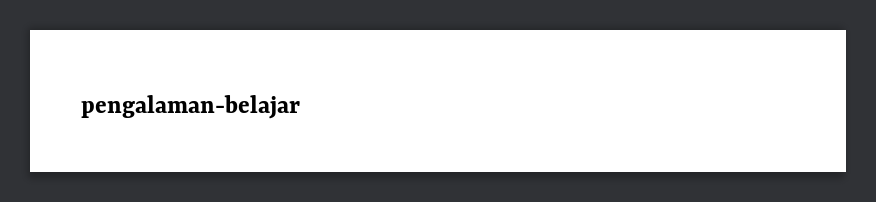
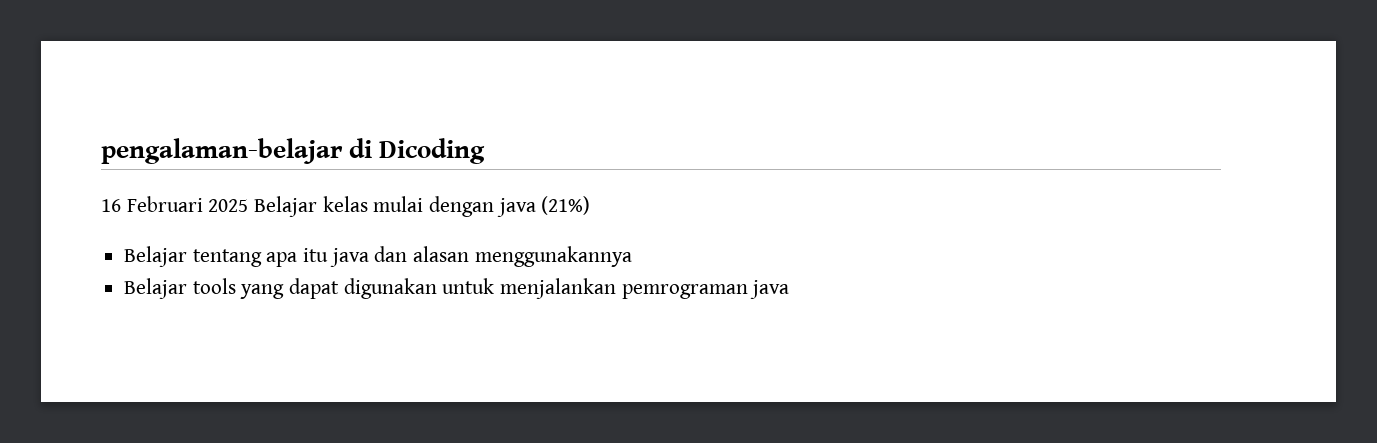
(300, 107) none -> [349,138,486,164] [101,196,591,217] [124,246,632,267] [124,278,790,299] di Dicoding // 16 Februari 2025 Belajar kelas mulai dengan java (21%) // Belajar tentang apa itu java dan alasan menggunakannya // Belajar tools yang dapat digunakan untuk menjalankan pemrograman java

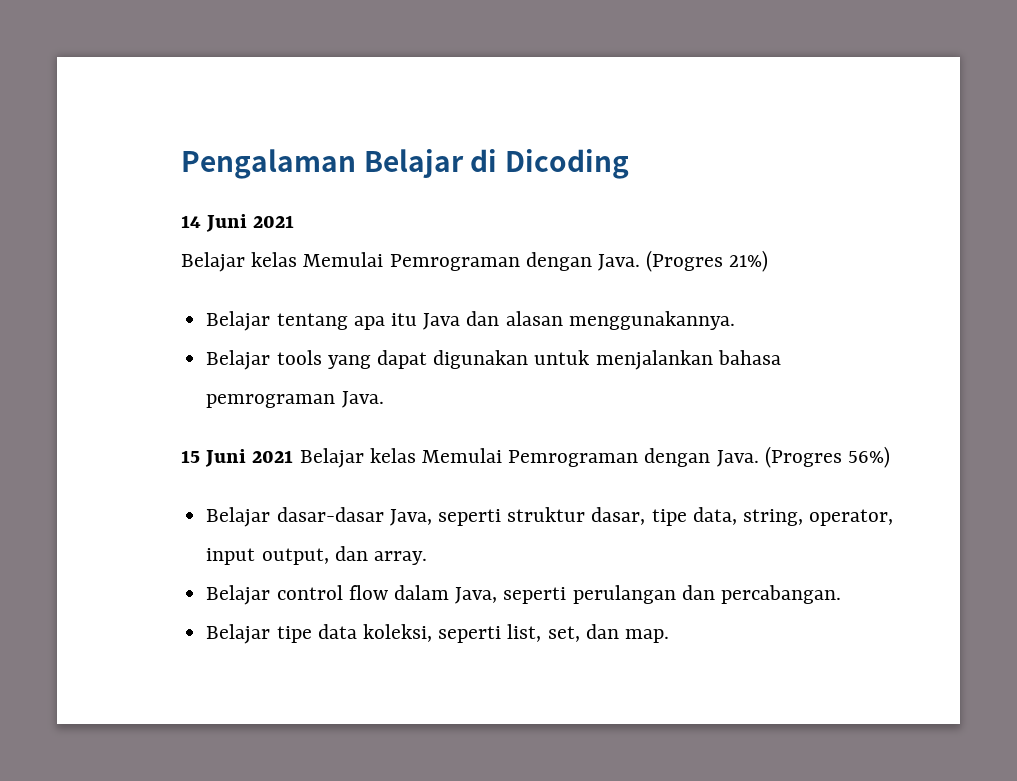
[101,138,343,164] pengalaman-belajar -> [181,149,464,179] Pengalaman Belajar
[101,196,591,217] 16 Februari 2025 Belajar kelas mulai dengan java (21%) -> [181,214,295,232] [181,250,769,272] 14 Juni 2021 // Belajar kelas Memulai Pemrograman dengan Java. (Progres 21%)
[329,248,369,267] java -> [423,313,461,330] Java
[474,246,632,267] menggunakannya -> [568,311,735,330] menggunakannya.
[621,280,790,299] pemrograman java -> [717,350,781,365] [206,391,384,408] [181,446,891,468] [206,507,894,527] [206,546,427,565] [206,585,841,605] [206,624,669,644] bahasa pemrograman Java. // 15 Juni 2021 Belajar kelas Memulai Pemrograman dengan Java. (Progres 56%) // Belajar dasar-dasar Java, seperti struktur dasar, tipe data, string, operator, input output, dan array. // Belajar control flow dalam Java, seperti perulangan dan percabangan. // Belajar tipe data koleksi, seperti list, set, dan map.

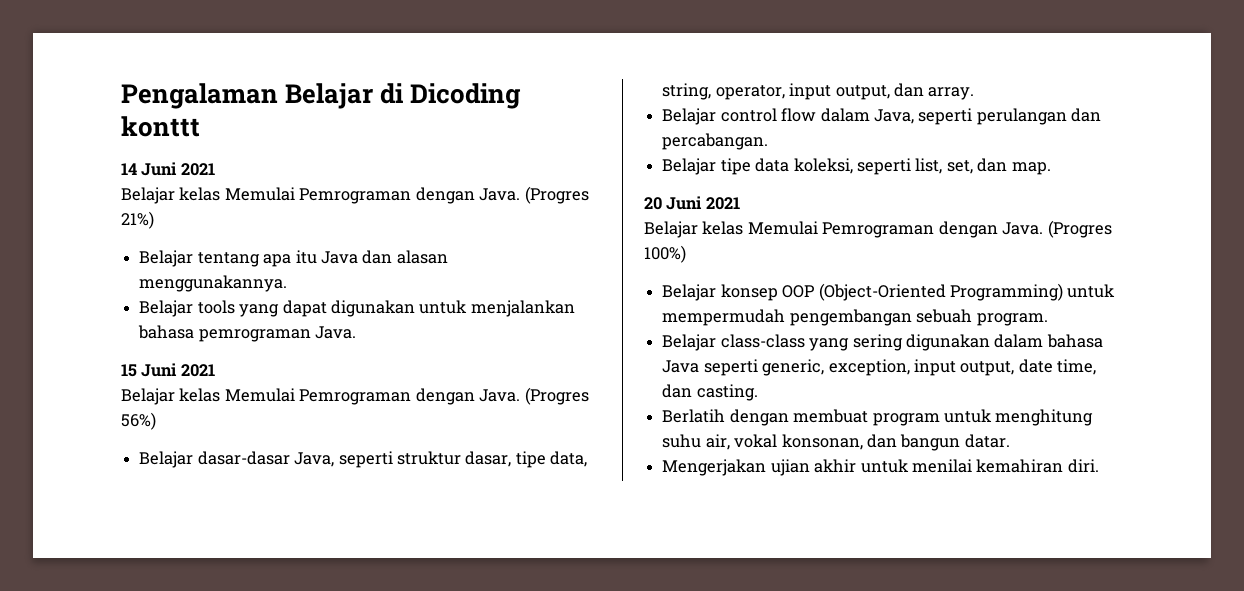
(629, 164) none -> [121,116,200,137] konttt
(294, 456) none -> (215, 370) //
(669, 636) none -> [644,196,740,210] [644,220,1112,238] [644,245,686,263] [662,283,1116,301] [662,309,1048,326] [662,334,1103,351] [662,359,1097,376] [662,384,758,401] [662,409,1094,426] [662,434,1010,451] [662,459,1099,476] // 20 Juni 2021 // Belajar kelas Memulai Pemrograman dengan Java. (Progres 100%) // Belajar konsep OOP (Object-Oriented Programming) untuk mempermudah pengembangan sebuah program. // Belajar class-class yang sering digunakan dalam bahasa Java seperti generic, exception, input output, date time, dan casting. // Berlatih dengan membuat program untuk menghitung suhu air, vokal konsonan, dan bangun datar. // Mengerjakan ujian akhir untuk menilai kemahiran diri.

